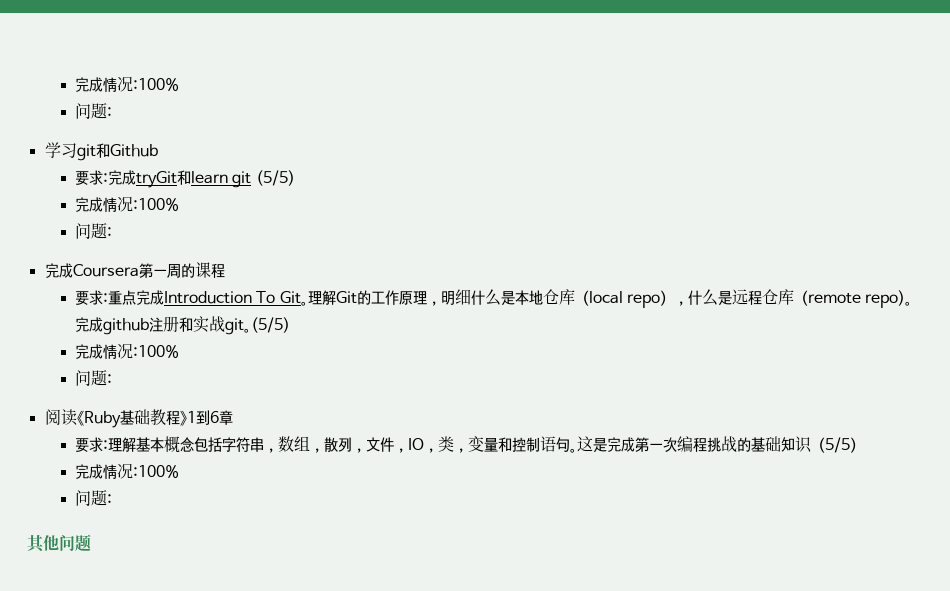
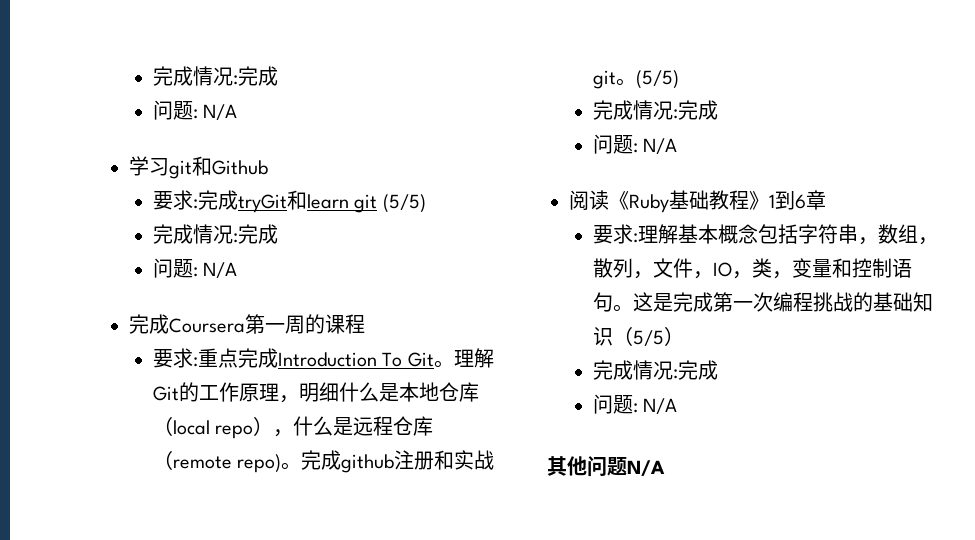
[75,76,180,92] [75,103,113,119] 完成情况:100% // 问题: -> [152,66,278,86] [152,100,238,120] 完成情况:完成 // 问题: N/A
[133,198,180,211] [75,223,113,239] :100% // 问题: -> [232,224,278,244] [152,258,238,278] :完成 // 问题: N/A
[133,345,180,358] [75,370,113,386] :100% // 问题: -> [672,100,718,120] [592,134,678,154] :完成 // 问题: N/A
[133,465,180,478] [75,490,113,506] :100% // 问题: -> [672,360,718,380] [592,394,678,414] :完成 // 问题: N/A
(91, 542) none -> [627,460,665,476] N/A

